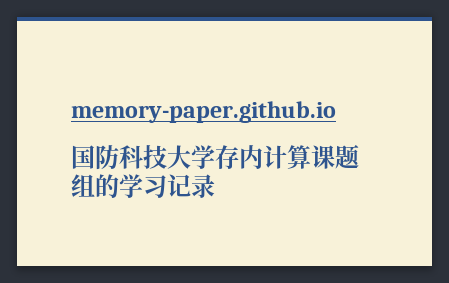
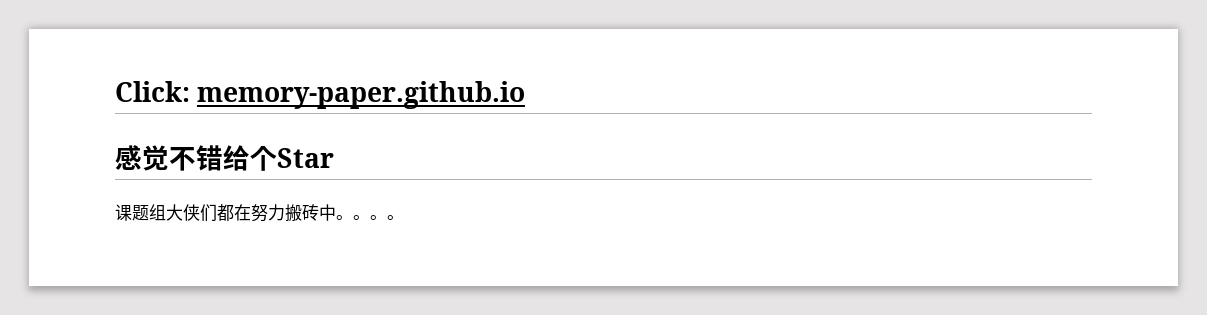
(71, 112) none -> [115,81,190,102] Click:
[71,144,359,170] [71,174,215,198] 国防科技大学存内计算课题组的学习记录 -> [115,145,334,171] [115,204,404,222] 感觉不错给个Star // 课题组大侠们都在努力搬砖中。。。。

